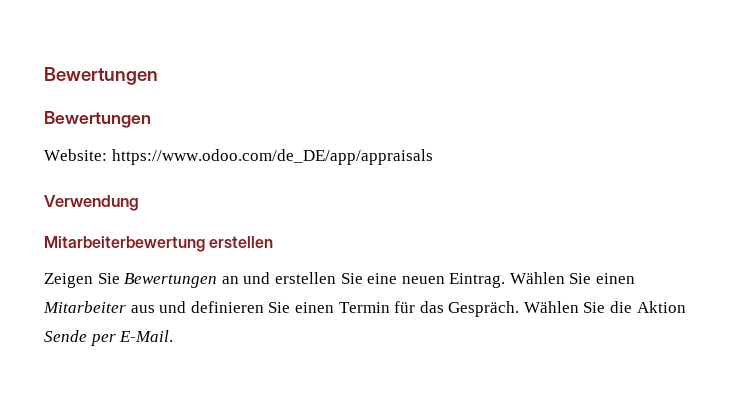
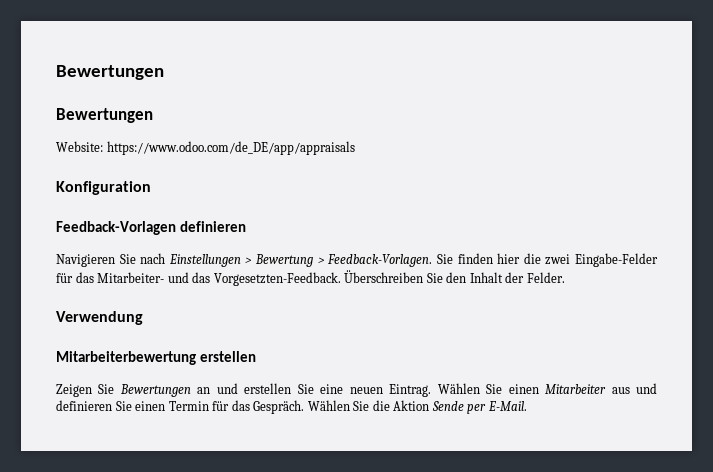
(433, 157) none -> [56,181,151,195] [56,221,246,235] [56,253,659,267] [56,270,565,286] // Konfiguration // Feedback-Vorlagen definieren // Navigieren Sie nach Einstellungen > Bewertung > Feedback-Vorlagen. Sie finden hier die zwei Eingabe-Felder für das Mitarbeiter- und das Vorgesetzten-Feedback. Überschreiben Sie den Inhalt der Felder.

